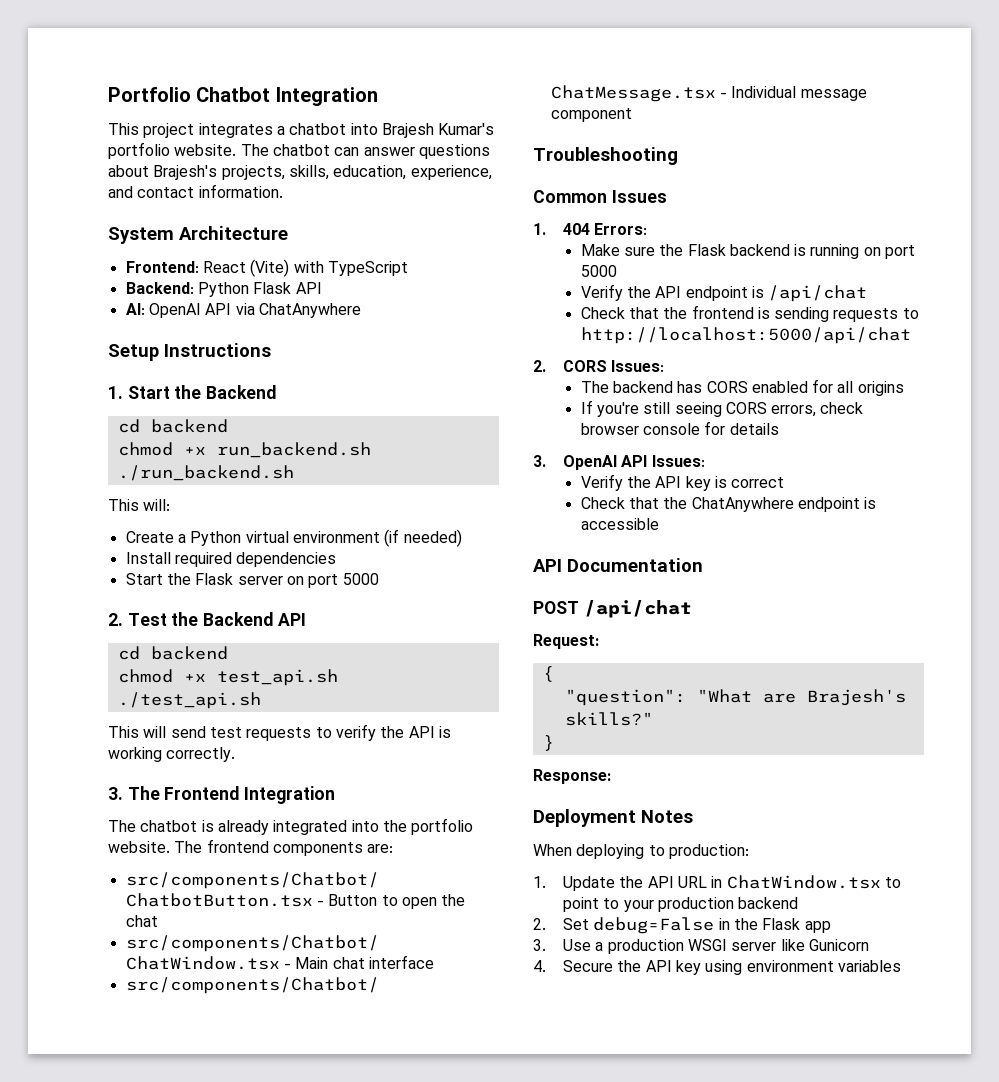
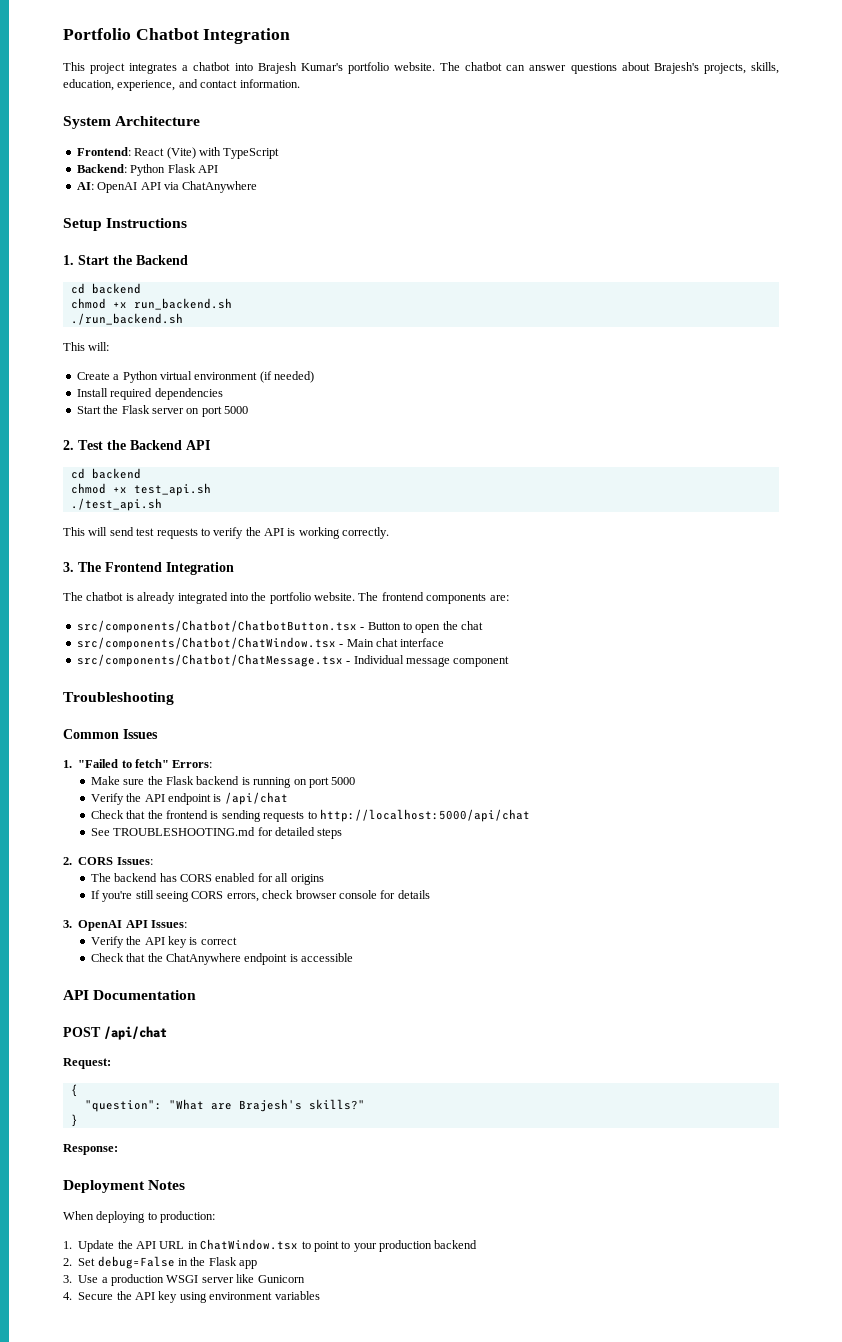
[562,223,590,235] 404 -> [78,759,169,768] "Failed to fetch"
(911, 335) none -> [90,827,343,839] // See TROUBLESHOOTING.md for detailed steps

